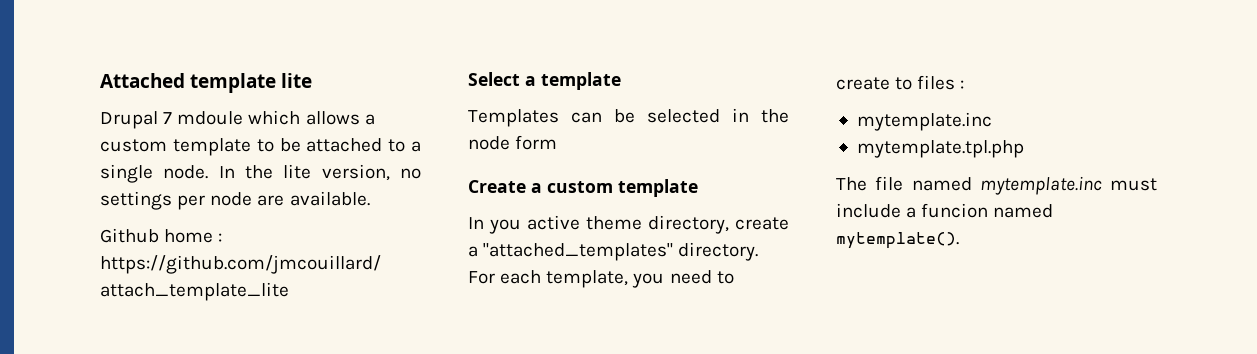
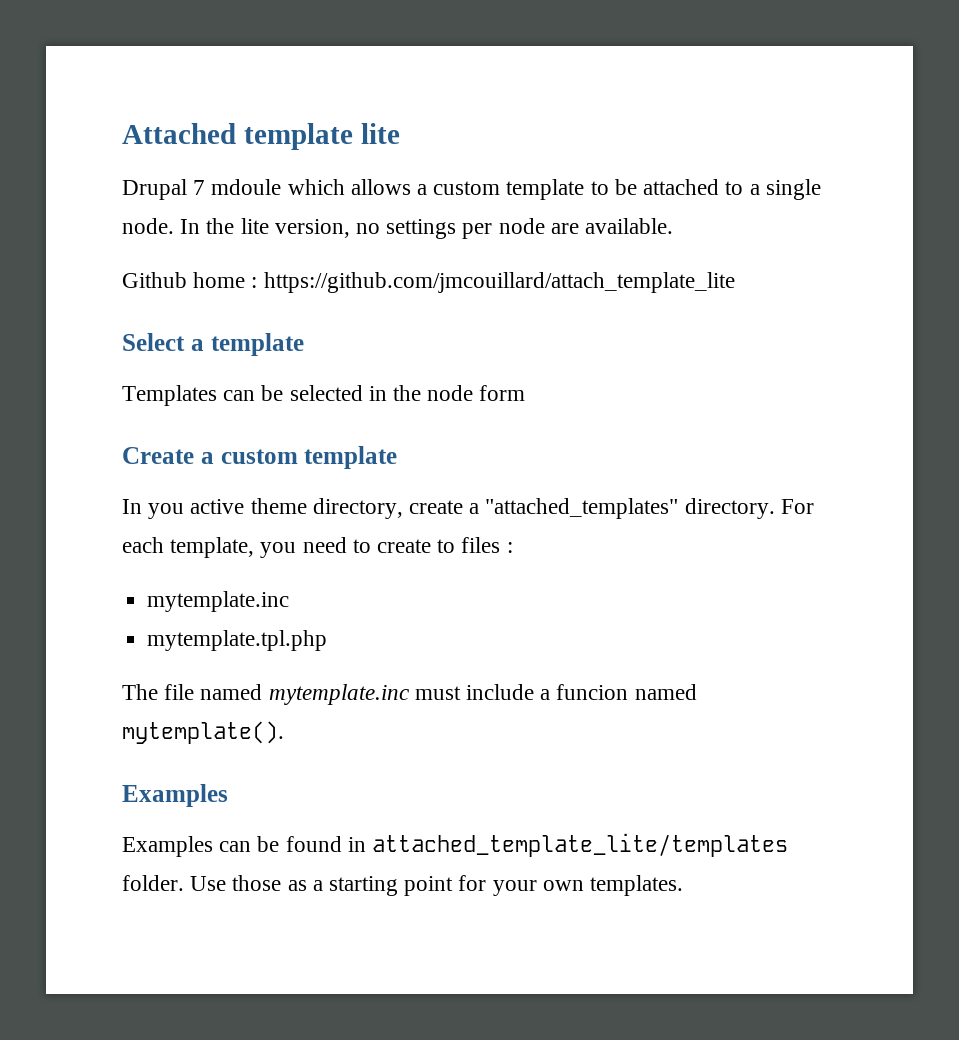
(959, 240) none -> [122,784,228,807] [122,833,789,857] [122,875,684,896] // Examples // Examples can be found in attached_template_lite/templates folder. Use those as a starting point for your own templates.

